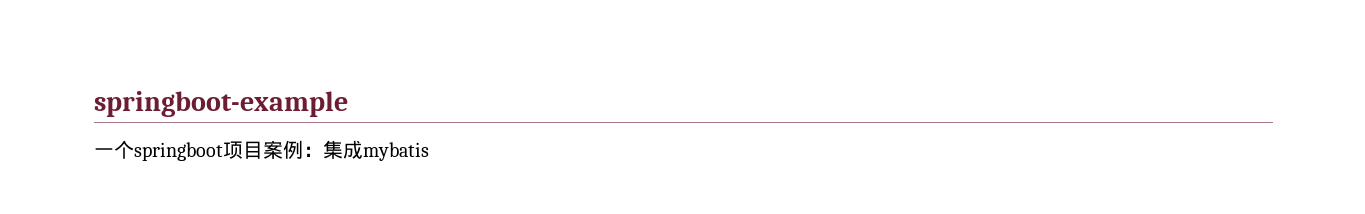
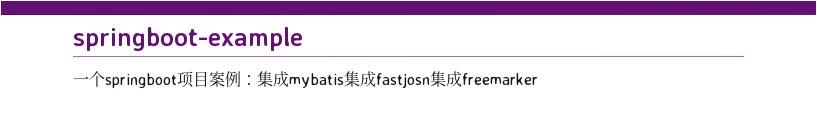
(429, 151) none -> [344,70,539,89] 集成fastjosn集成freemarker

